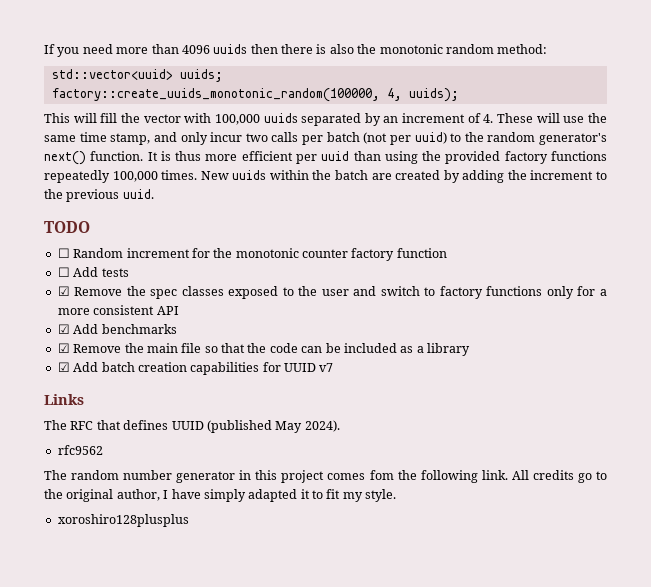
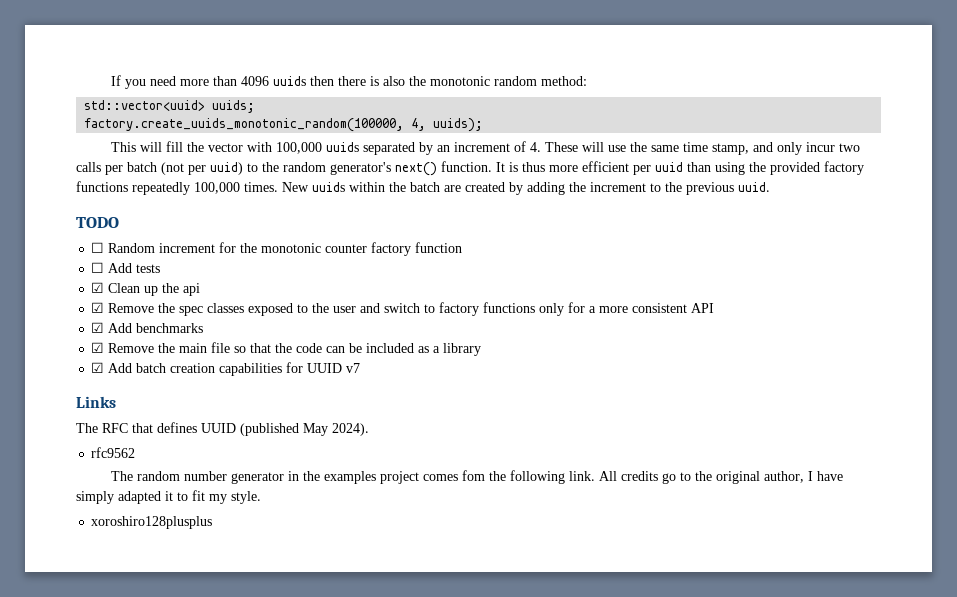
[51,88,380,102] factory::create_uuids_monotonic_random(100000, -> [84,118,405,132] factory.create_uuids_monotonic_random(100000,
(129, 272) none -> [91,282,201,296] // ☑ Clean up the api
[255,470,278,480] this -> [303,471,377,484] the examples

